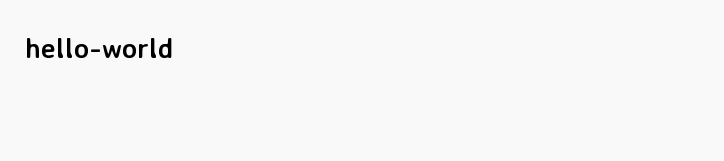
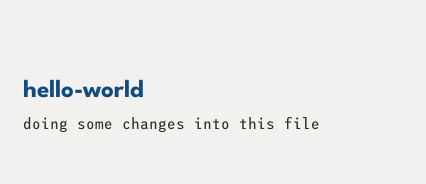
(173, 48) none -> [23,116,320,133] // doing some changes into this file

